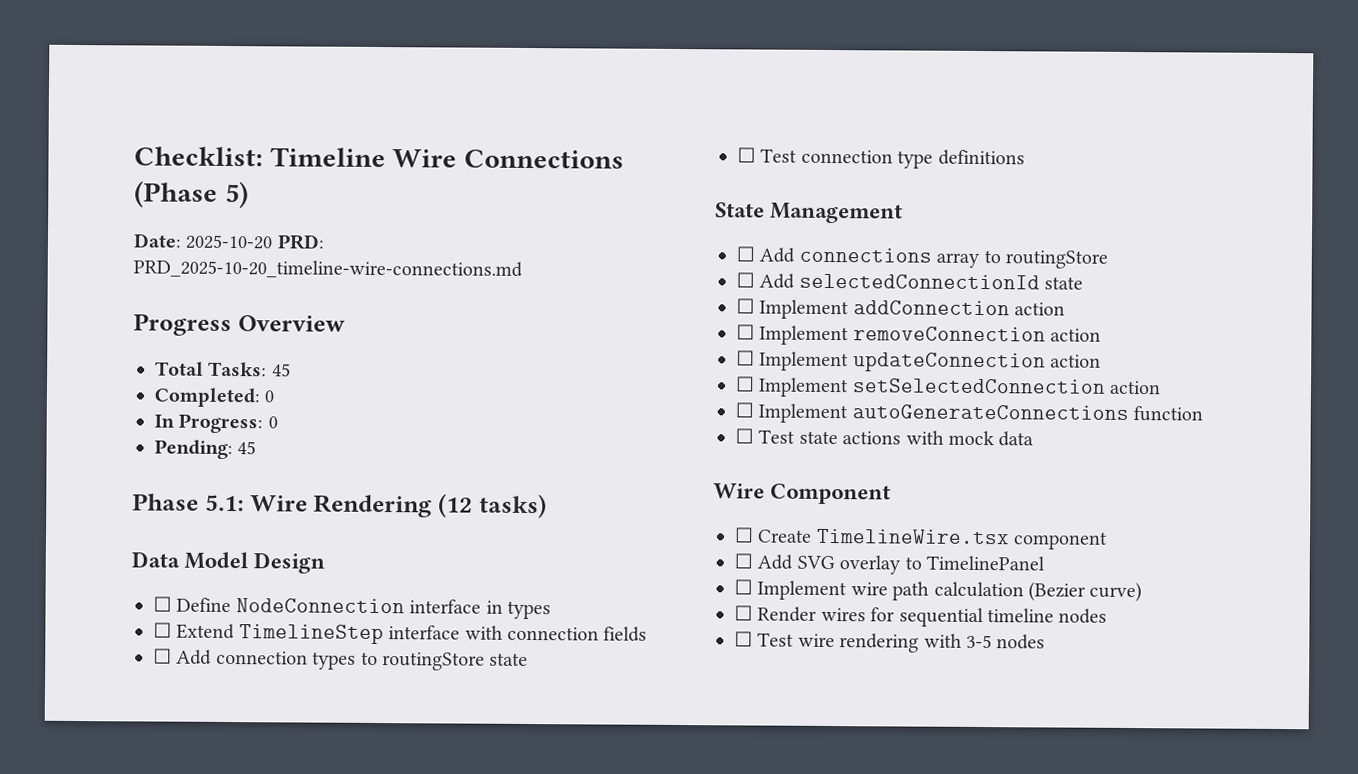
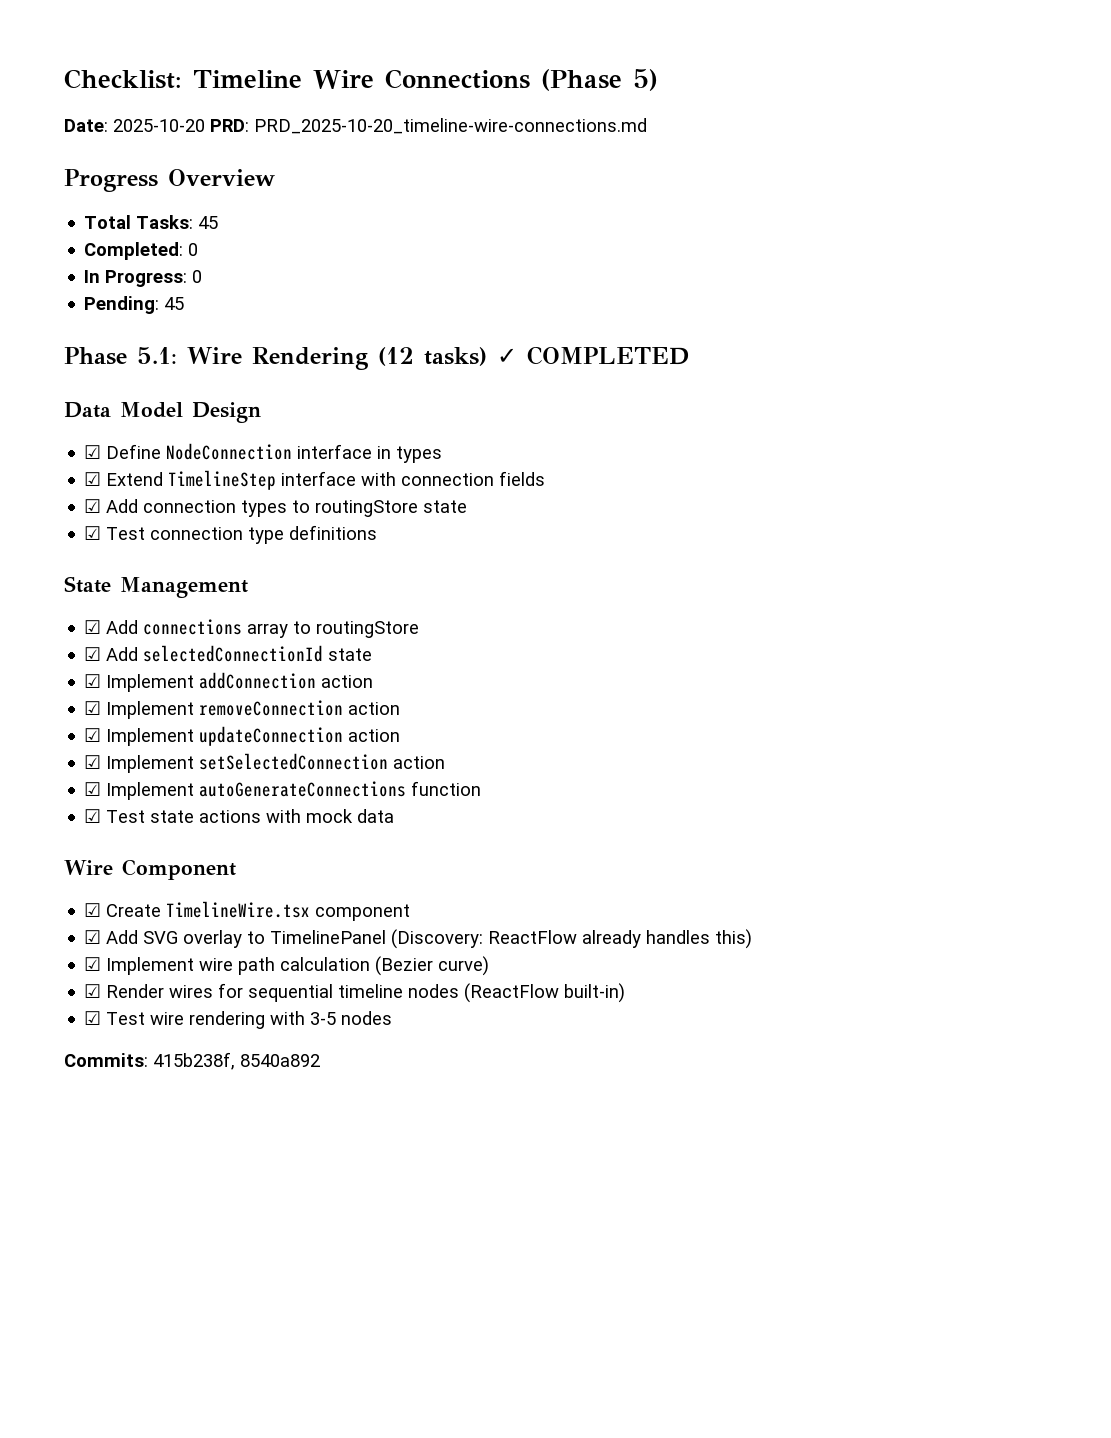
(547, 506) none -> [496,346,690,365] ✓ COMPLETED
[153,596,172,612] ☐ -> [84,445,102,459] ☑
[153,622,172,638] ☐ -> [84,472,102,486] ☑
[153,648,172,664] ☐ -> [84,499,102,513] ☑
[737,147,756,163] ☐ -> [84,526,102,540] ☑
[736,246,755,262] ☐ -> [84,620,102,634] ☑
[736,272,755,288] ☐ -> [84,647,102,661] ☑
[736,298,755,314] ☐ -> [84,674,102,688] ☑
[736,324,755,340] ☐ -> [84,701,102,715] ☑
[736,350,755,366] ☐ -> [84,728,102,742] ☑
[735,376,755,392] ☐ -> [84,755,102,769] ☑
[735,402,754,418] ☐ -> [84,782,102,796] ☑
[735,428,754,444] ☐ -> [84,809,102,823] ☑
[734,527,754,543] ☐ -> [84,903,102,917] ☑
[734,553,753,569] ☐ -> [84,930,102,944] ☑
[734,579,753,595] // ☐ -> [391,929,753,949] [84,957,102,971] (Discovery: ReactFlow already handles this) // ☑
[734,605,753,621] ☐ -> [84,984,102,998] ☑
[734,631,753,647] // ☐ -> [464,983,626,1003] [84,1011,102,1025] (ReactFlow built-in) // ☑
(1046, 642) none -> [64,1052,320,1070] // Commits: 415b238f, 8540a892

